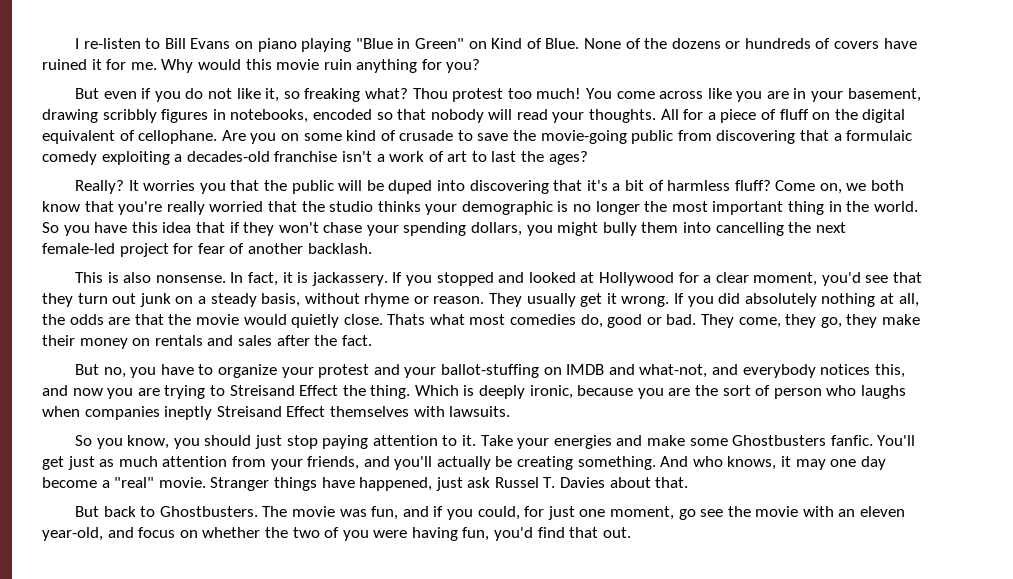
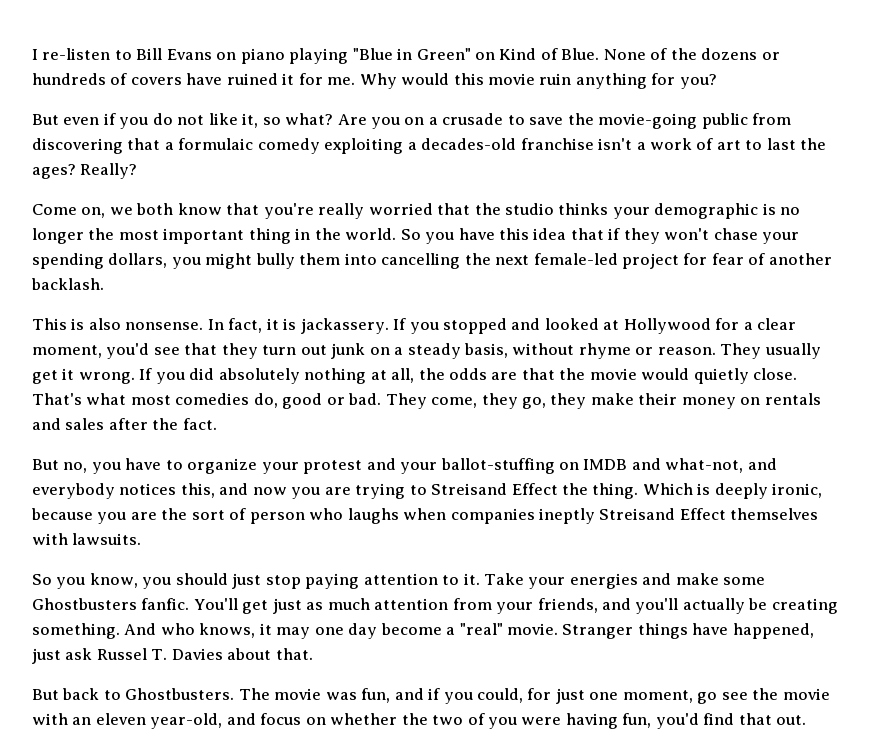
[304,88,921,102] [42,109,906,123] [42,130,396,144] freaking what? Thou protest too much! You come across like you are in your basement, drawing scribbly figures in notebooks, encoded so that nobody will read your thoughts. All for a piece of fluff on the digital equivalent of cellophane. Are you on some kind of -> [285,113,438,129] what? Are you on a
[75,180,771,194] // Really? It worries you that the public will be duped into discovering that it's a bit of harmless fluff? -> [80,163,138,179] Really? //
[387,314,426,325] Thats -> [32,393,82,405] That's

